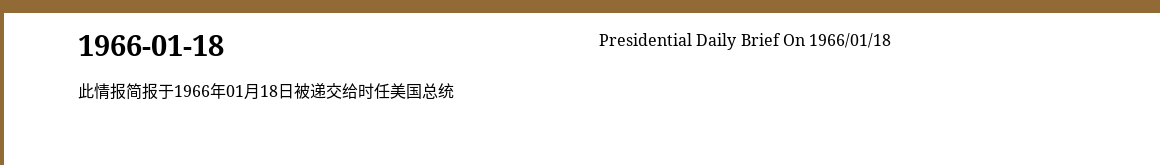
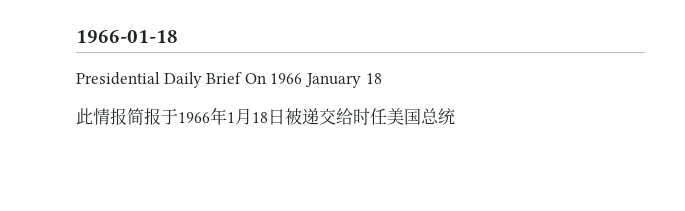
(224, 45) none -> [76,72,382,88] // Presidential Daily Brief On 1966 January 18
[226,85,244,97] 01 -> [227,112,235,123] 1
[599,33,892,50] // Presidential Daily Brief On 1966/01/18 -> (455, 116) none

